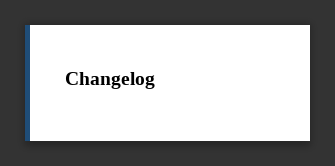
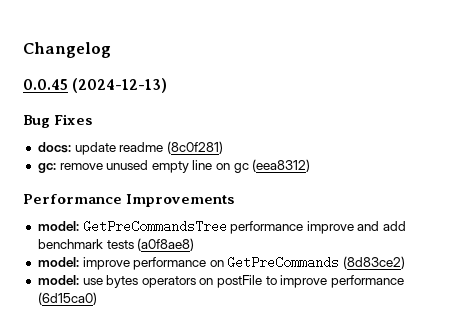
(155, 80) none -> [23,78,168,93] [23,114,93,128] [37,141,223,155] [37,159,311,173] [23,194,235,207] [37,220,407,234] [37,238,195,251] [37,256,406,270] [37,275,405,288] [37,292,97,305] // 0.0.45 (2024-12-13) // Bug Fixes // docs: update readme (8c0f281) // gc: remove unused empty line on gc (eea8312) // Performance Improvements // model: GetPreCommandsTree performance improve and add benchmark tests (a0f8ae8) // model: improve performance on GetPreCommands (8d83ce2) // model: use bytes operators on postFile to improve performance (6d15ca0)

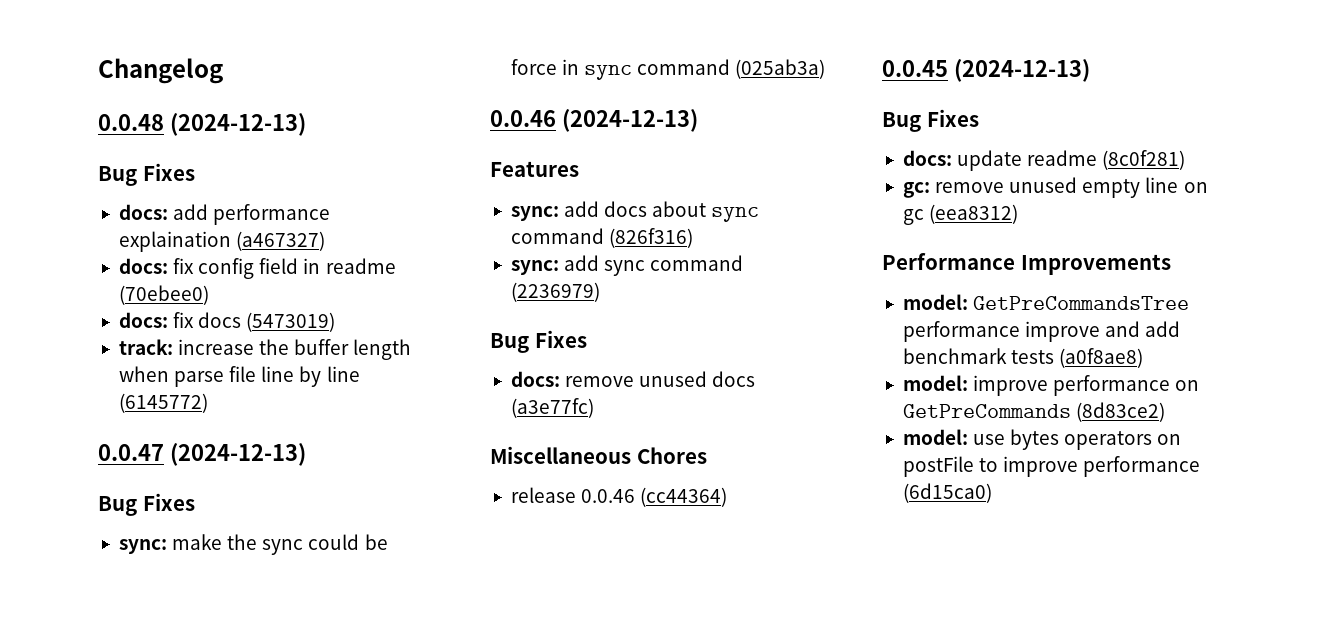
(111, 50) none -> [98,113,306,136] [98,163,195,186] [118,204,331,225] [118,231,326,252] [118,258,396,279] [118,285,209,305] [118,312,336,332] [118,339,412,360] [118,366,360,387] [118,393,208,413] [98,443,306,466] [98,493,195,516] [118,534,388,555] [510,59,826,80] [490,109,698,132] [490,161,579,177] [510,201,760,222] [510,228,694,248] [510,255,744,276] [510,282,600,302] [490,330,587,353] [510,371,756,387] [510,398,594,418] [490,446,707,464] [510,487,728,507] // 0.0.48 (2024-12-13) // Bug Fixes // docs: add performance explaination (a467327) // docs: fix config field in readme (70ebee0) // docs: fix docs (5473019) // track: increase the buffer length when parse file line by line (6145772) // 0.0.47 (2024-12-13) // Bug Fixes // sync: make the sync could be force in sync command (025ab3a) // 0.0.46 (2024-12-13) // Features // sync: add docs about sync command (826f316) // sync: add sync command (2236979) // Bug Fixes // docs: remove unused docs (a3e77fc) // Miscellaneous Chores // release 0.0.46 (cc44364)

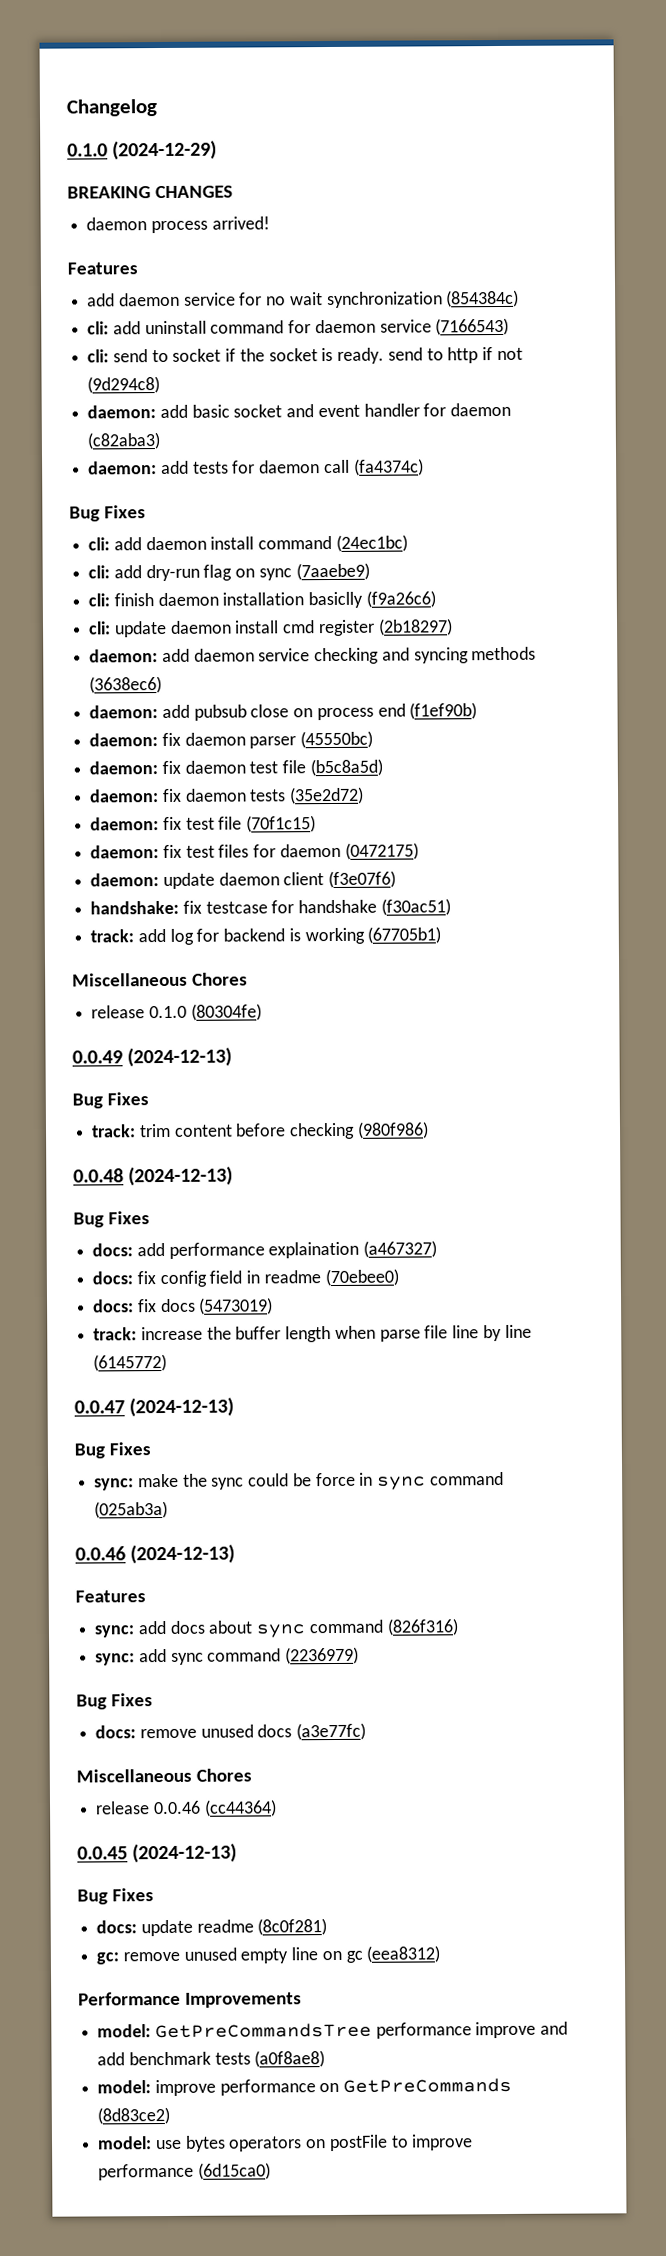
(223, 71) none -> [67,140,218,161] [67,185,233,199] [86,216,270,234] [67,262,138,275] [87,289,520,309] [87,317,510,336] [87,347,523,364] [87,376,161,394] [87,402,512,419] [87,432,161,450] [88,458,424,476] [69,505,146,522] [88,534,408,552] [88,562,370,582] [88,590,436,609] [88,618,453,638] [89,646,537,665] [89,676,163,694] [89,702,478,721] [89,730,374,749] [89,758,383,777] [89,786,365,805] [90,815,317,833] [90,842,419,860] [90,870,397,890] [90,898,451,916] [90,926,442,945] [72,972,248,987] [91,1003,262,1021] [72,1047,233,1068] [72,1092,149,1109] [91,1121,429,1140] // 0.1.0 (2024-12-29) // BREAKING CHANGES // daemon process arrived! // Features // add daemon service for no wait synchronization (854384c) // cli: add uninstall command for daemon service (7166543) // cli: send to socket if the socket is ready. send to http if not (9d294c8) // daemon: add basic socket and event handler for daemon (c82aba3) // daemon: add tests for daemon call (fa4374c) // Bug Fixes // cli: add daemon install command (24ec1bc) // cli: add dry-run flag on sync (7aaebe9) // cli: finish daemon installation basiclly (f9a26c6) // cli: update daemon install cmd register (2b18297) // daemon: add daemon service checking and syncing methods (3638ec6) // daemon: add pubsub close on process end (f1ef90b) // daemon: fix daemon parser (45550bc) // daemon: fix daemon test file (b5c8a5d) // daemon: fix daemon tests (35e2d72) // daemon: fix test file (70f1c15) // daemon: fix test files for daemon (0472175) // daemon: update daemon client (f3e07f6) // handshake: fix testcase for handshake (f30ac51) // track: add log for backend is working (67705b1) // Miscellaneous Chores // release 0.1.0 (80304fe) // 0.0.49 (2024-12-13) // Bug Fixes // track: trim content before checking (980f986)

